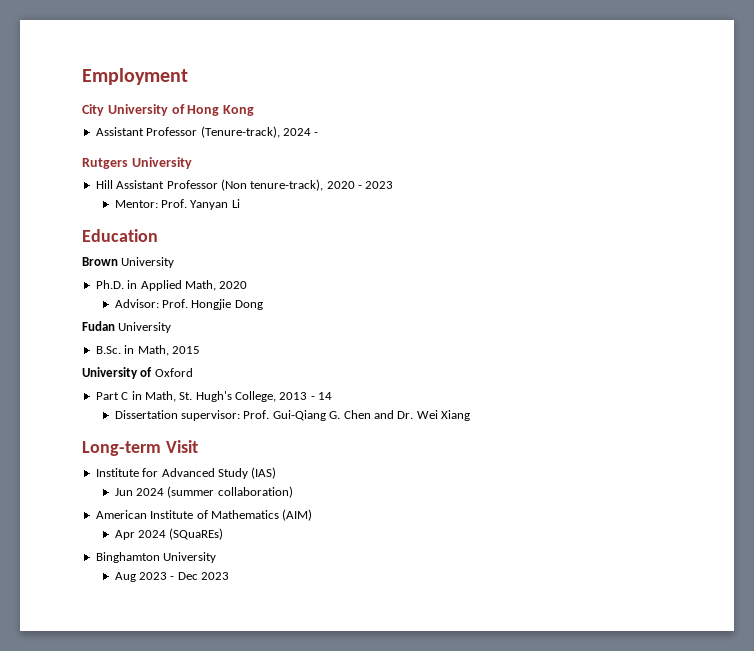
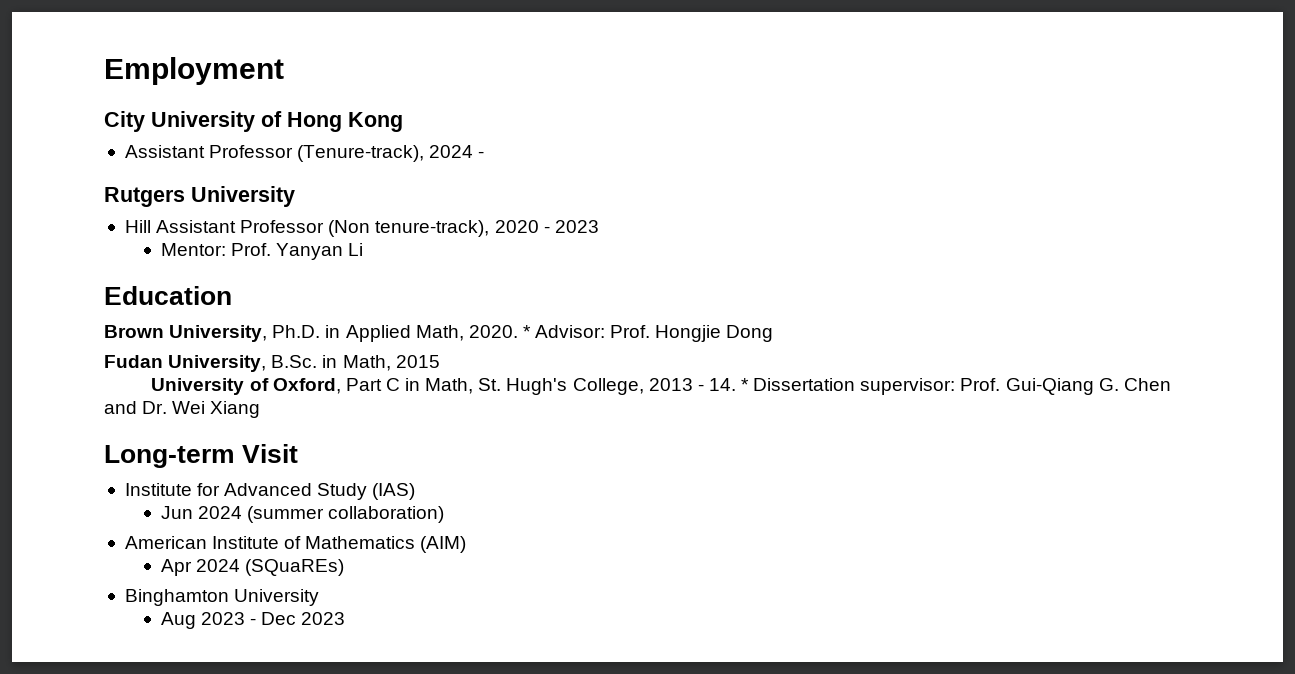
[121,257,175,268] University // -> [169,325,268,342] University,
[219,281,248,289] 2020 // -> [468,325,531,338] 2020. *
[118,322,172,333] University // -> [168,355,267,372] University,
[154,368,193,377] Oxford // -> [272,378,341,394] Oxford,
[318,392,333,400] 14 // -> [708,378,750,391] 14. *

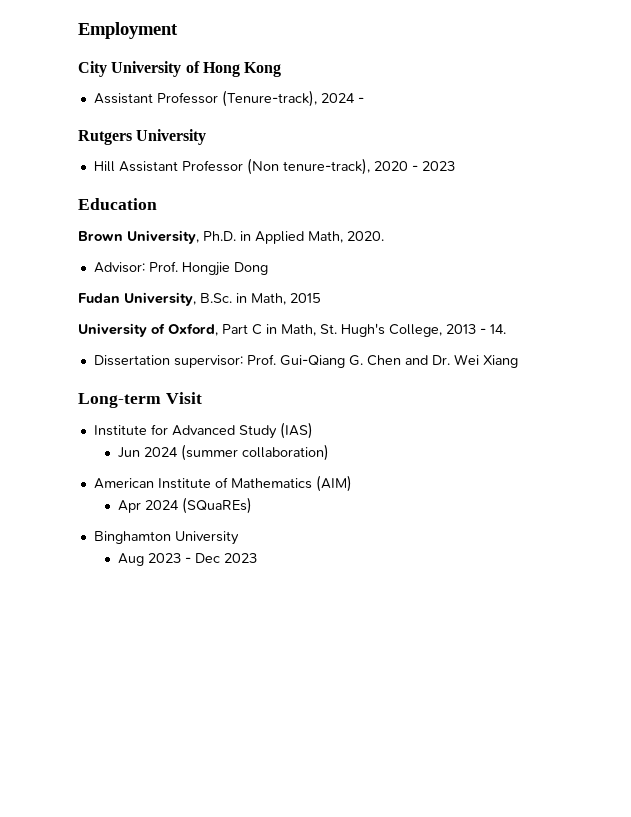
[160,243,364,260] // Mentor: Prof. Yanyan Li -> (455, 166) none
[522,325,531,338] * -> (384, 236) //
[741,378,750,391] * -> (506, 329) //

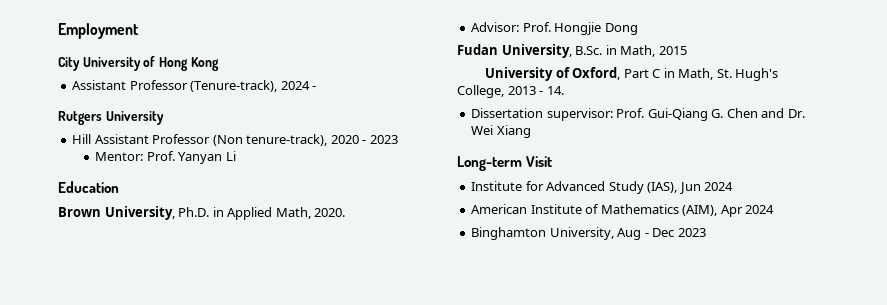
(455, 166) none -> [95,151,236,164] // Mentor: Prof. Yanyan Li
[279,422,313,439] (IAS) // -> [647,182,678,193] (IAS),
[181,444,330,461] (summer collaboration) -> (734, 186) none
[315,475,352,492] (AIM) // -> [682,205,718,216] (AIM),
[182,497,253,514] (SQuaREs) -> (775, 209) none
[174,531,239,545] [118,553,182,566] University // Aug 2023 -> [549,227,642,240] University, Aug

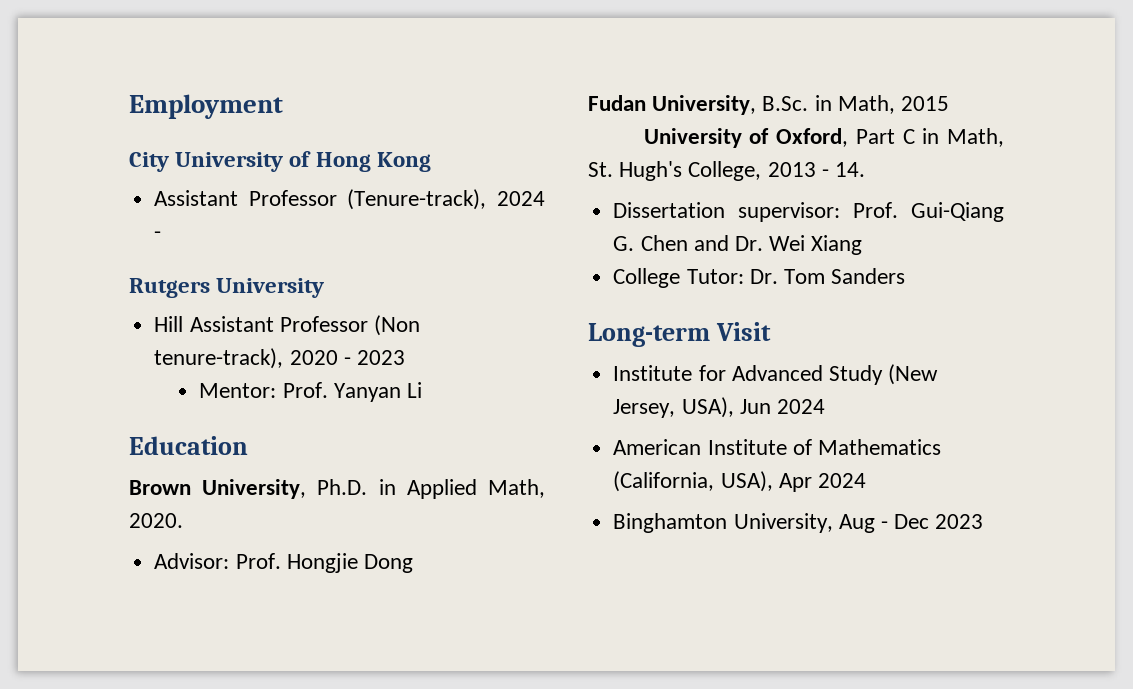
(531, 131) none -> [613,268,906,288] // College Tutor: Dr. Tom Sanders
[647,182,678,193] (IAS), -> [888,364,939,385] [613,397,734,418] (New Jersey, USA),
[682,205,718,216] (AIM), -> [613,471,773,492] (California, USA),

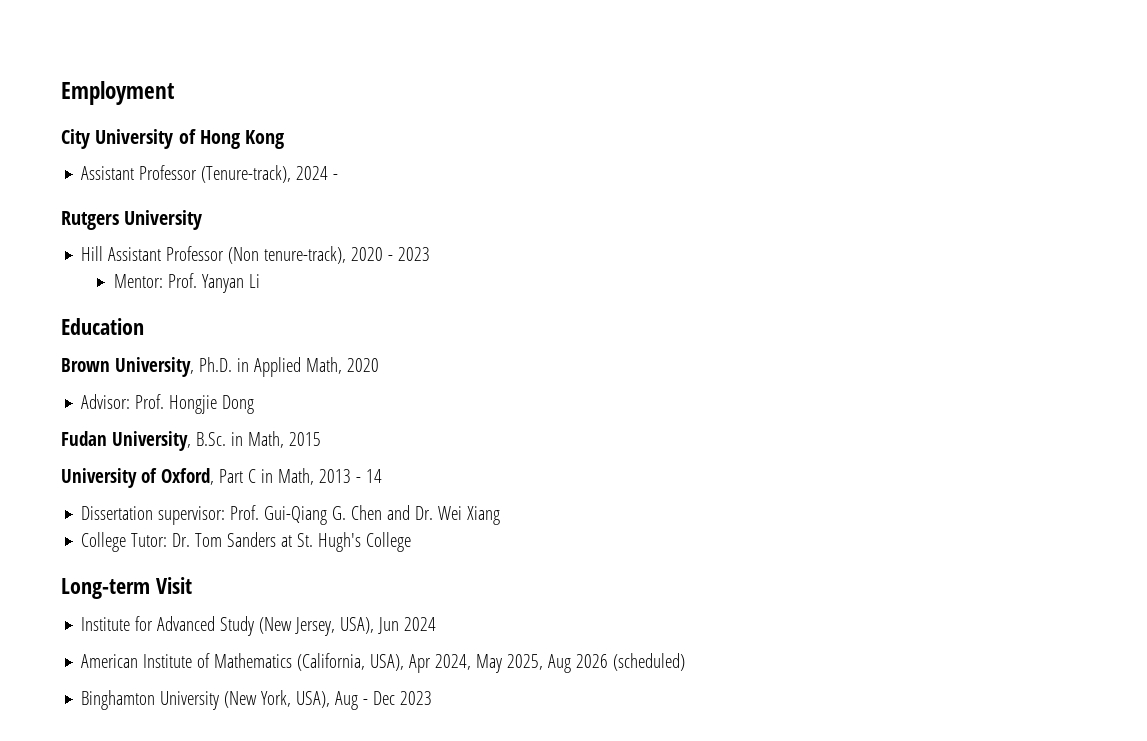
[129,513,183,528] 2020. -> [346,358,379,372] 2020
[588,161,762,181] St. Hugh's College, -> (314, 476) none
[835,162,866,177] 14. -> [365,469,382,483] 14
(906, 276) none -> [281,532,412,552] at St. Hugh's College
[817,473,866,488] [613,513,833,533] 2024 // Binghamton University, -> [435,653,686,673] [81,690,331,710] 2024, May 2025, Aug 2026 (scheduled) // Binghamton University (New York, USA),

